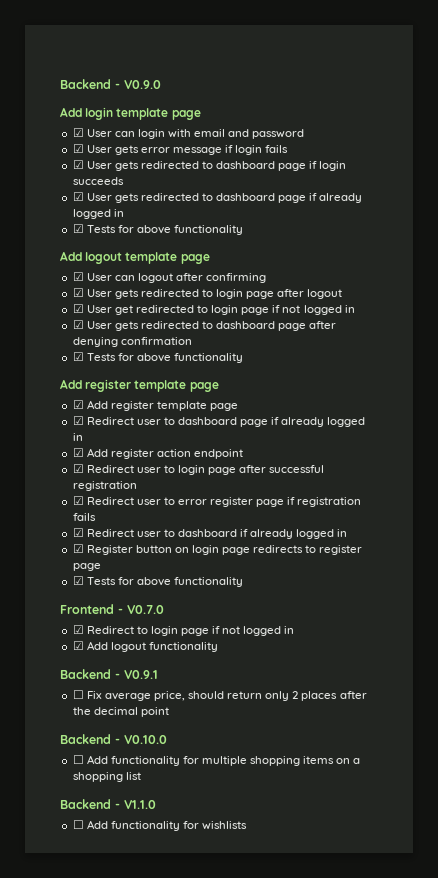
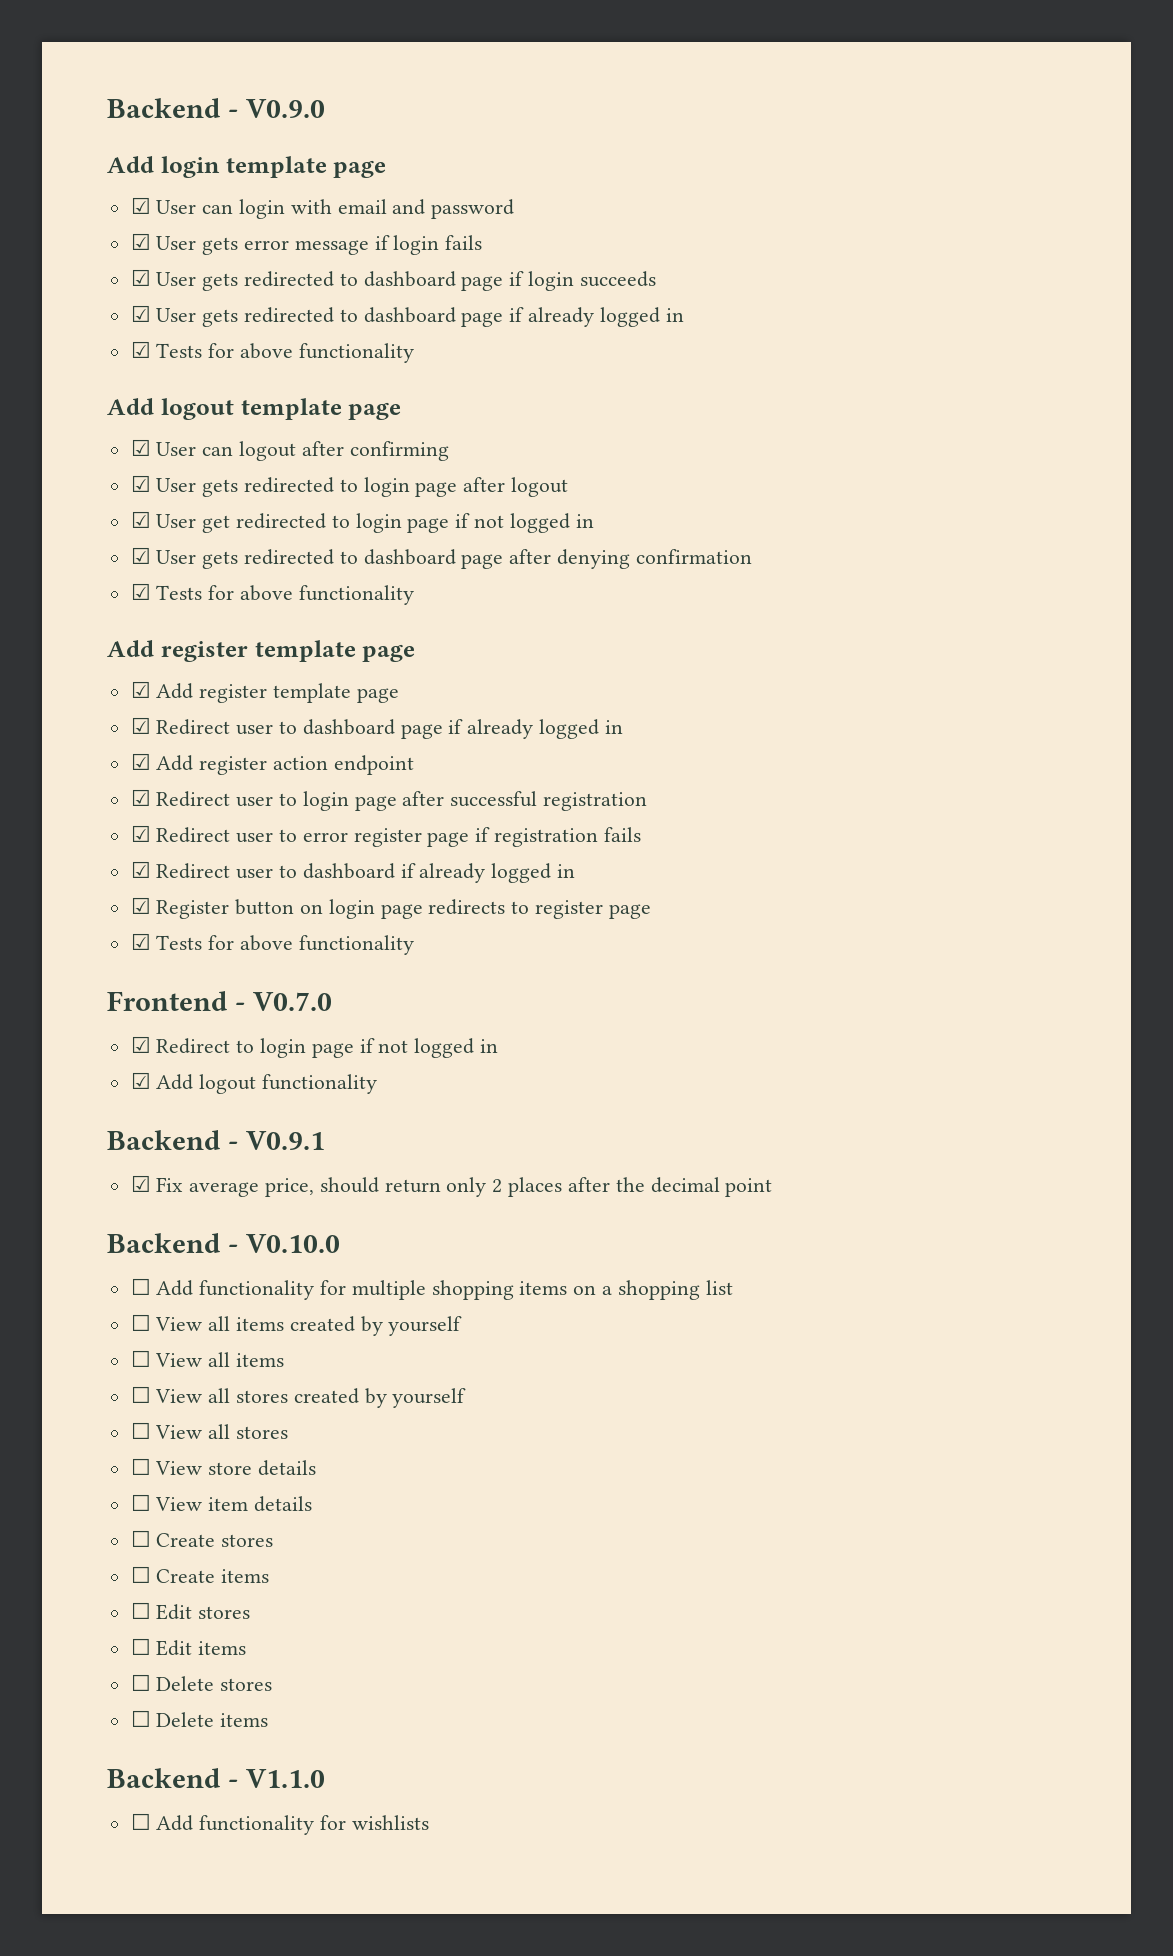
[72,690,84,699] ☐ -> [130,1175,151,1192] ☑
(141, 776) none -> [130,1314,463,1336] [130,1350,285,1367] [130,1386,467,1408] [130,1422,289,1439] [130,1458,317,1476] [130,1494,313,1512] [130,1530,274,1547] [130,1566,270,1583] [130,1602,251,1620] [130,1638,247,1656] [130,1674,273,1691] [130,1710,269,1727] // ☐ View all items created by yourself // ☐ View all items // ☐ View all stores created by yourself // ☐ View all stores // ☐ View store details // ☐ View item details // ☐ Create stores // ☐ Create items // ☐ Edit stores // ☐ Edit items // ☐ Delete stores // ☐ Delete items

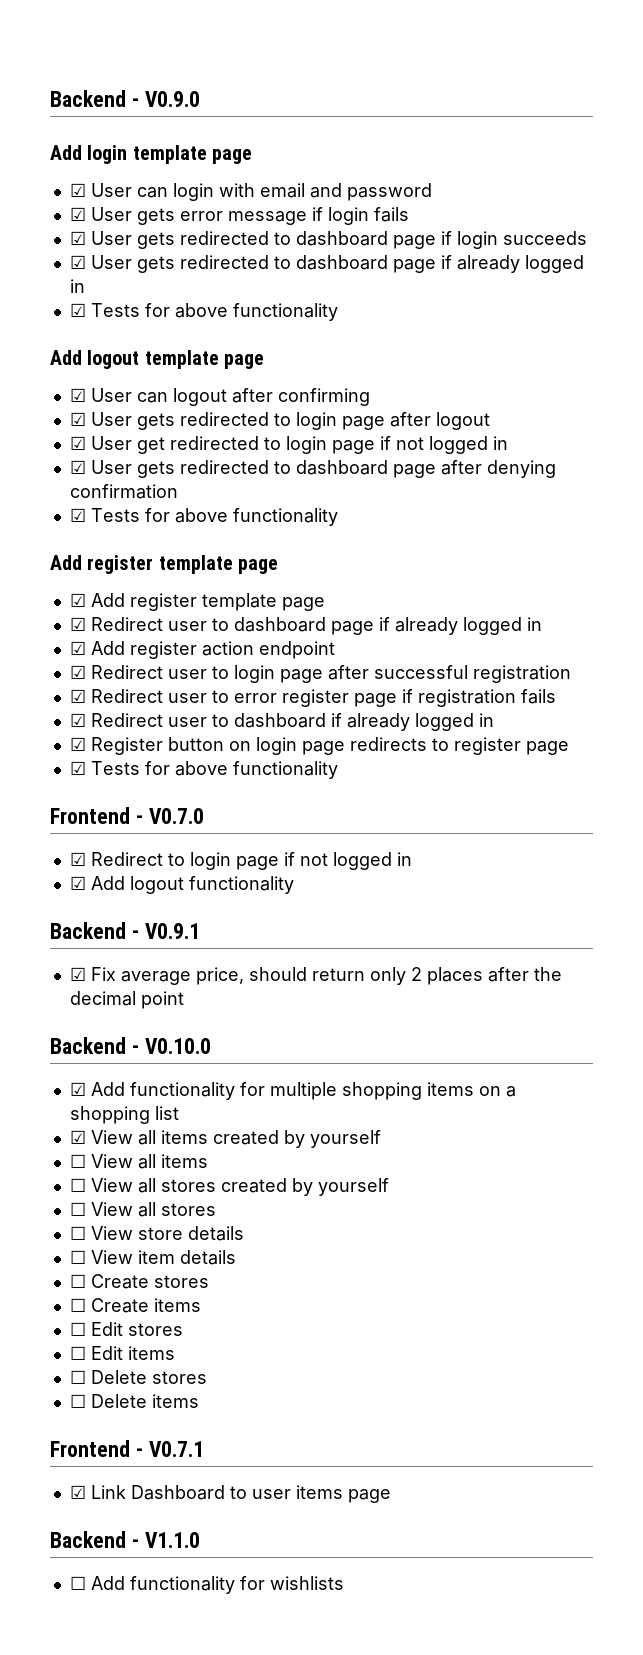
[130,1278,151,1295] ☐ -> [69,1082,86,1096] ☑
[130,1314,151,1331] ☐ -> [69,1130,86,1144] ☑
(269, 1720) none -> [50,1440,204,1457] [69,1485,391,1503] // Frontend - V0.7.1 // ☑ Link Dashboard to user items page

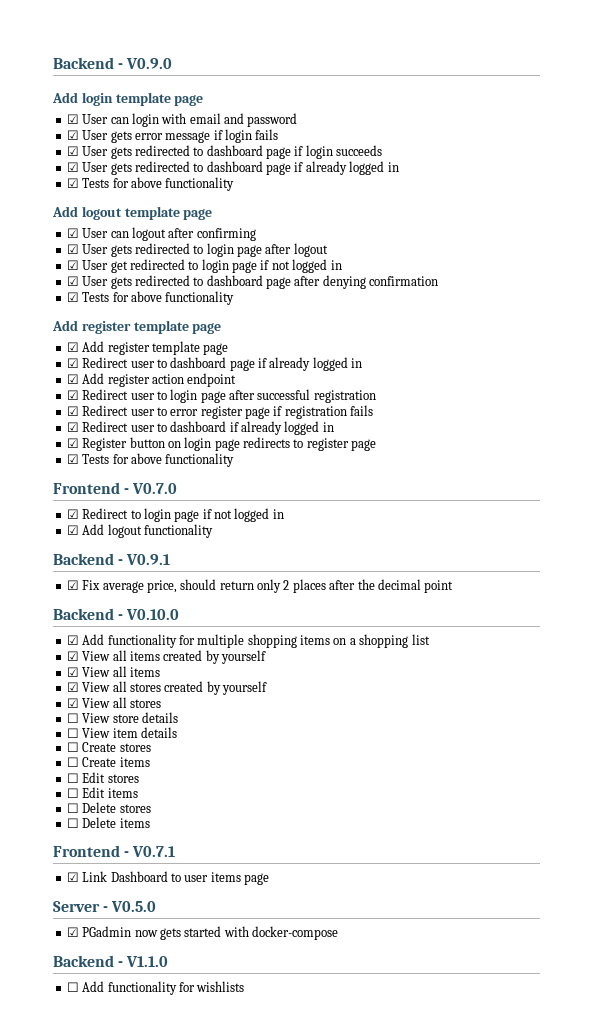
[69,1154,86,1168] ☐ -> [66,667,79,677] ☑
[69,1178,86,1192] ☐ -> [66,682,79,692] ☑
[69,1202,86,1216] ☐ -> [66,698,79,708] ☑
(391, 1496) none -> [53,901,157,912] [66,926,338,940] // Server - V0.5.0 // ☑ PGadmin now gets started with docker-compose

